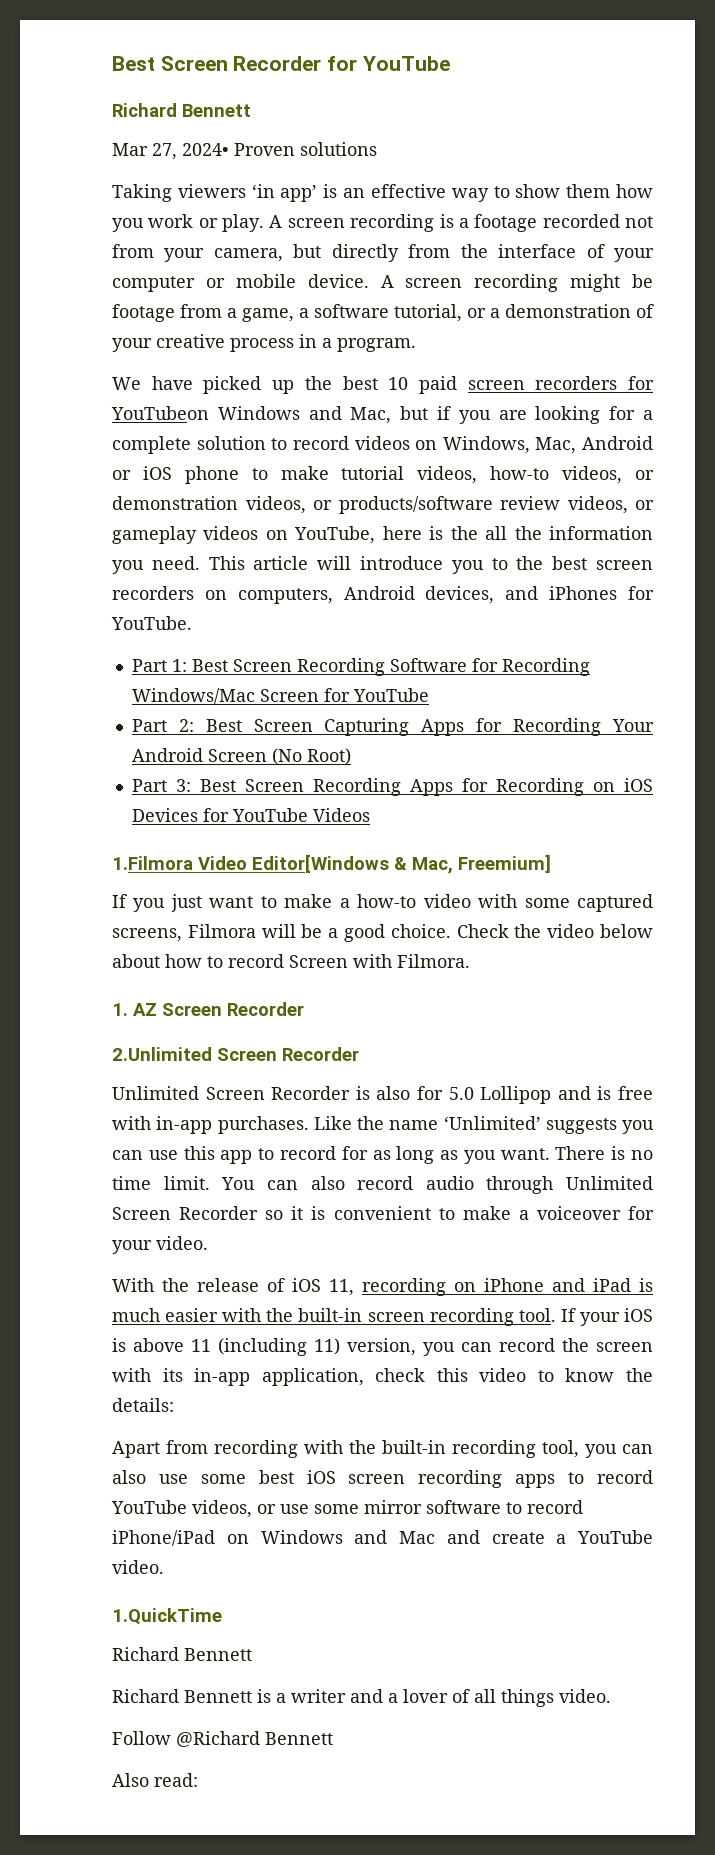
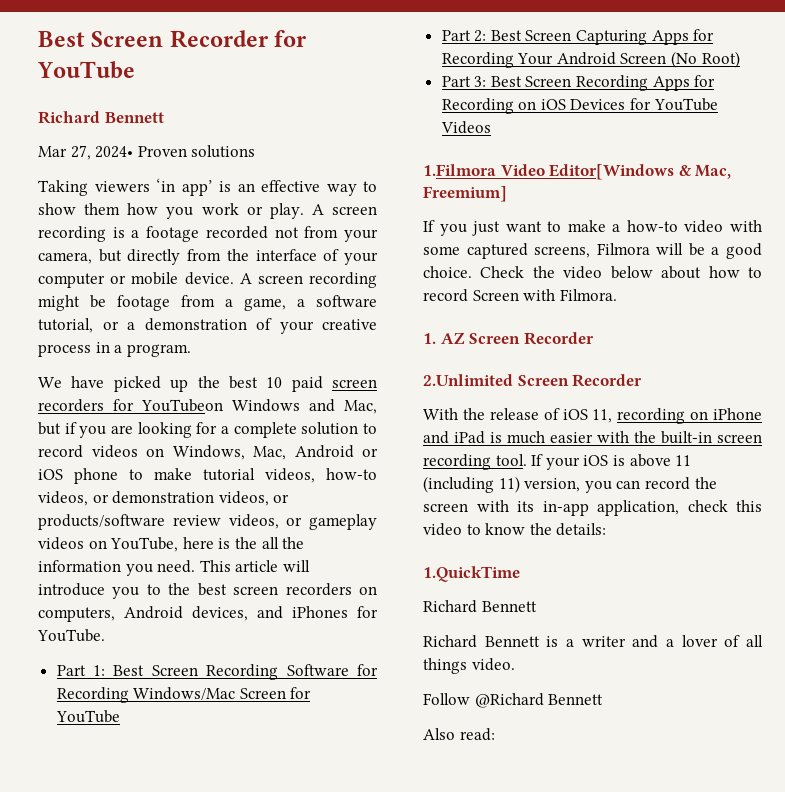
[112,1086,654,1104] [112,1116,654,1134] [112,1146,653,1164] [112,1176,653,1194] [112,1206,655,1220] [112,1236,208,1254] // Unlimited Screen Recorder is also for 5.0 Lollipop and is free with in-app purchases. Like the name ‘Unlimited’ suggests you can use this app to record for as long as you want. There is no time limit. You can also record audio through Unlimited Screen Recorder so it is convenient to make a voiceover for your video. -> (643, 380) none
[112,1440,653,1458] [112,1470,654,1488] [111,1500,583,1518] [112,1530,653,1546] [112,1560,164,1574] // Apart from recording with the built-in recording tool, you can also use some best iOS screen recording apps to record YouTube videos, or use some mirror software to record iPhone/iPad on Windows and Mac and create a YouTube video. -> (607, 529) none

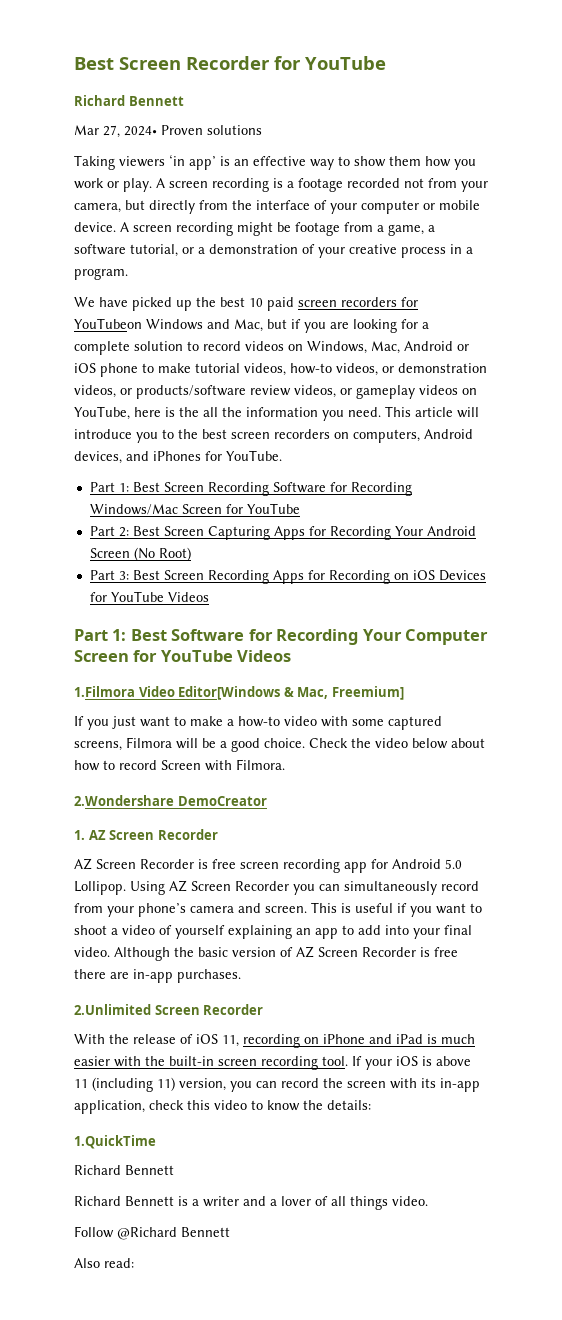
(491, 127) none -> [74,629,489,645] [74,650,292,662] // Part 1: Best Software for Recording Your Computer Screen for YouTube Videos
(617, 295) none -> [74,795,267,806] // 2.Wondershare DemoCreator
(594, 338) none -> [74,858,462,873] [74,880,479,895] [74,902,482,917] [74,925,472,939] [74,946,458,961] [74,969,241,983] // AZ Screen Recorder is free screen recording app for Android 5.0 Lollipop. Using AZ Screen Recorder you can simultaneously record from your phone’s camera and screen. This is useful if you want to shoot a video of yourself explaining an app to add into your final video. Although the basic version of AZ Screen Recorder is free there are in-app purchases.

